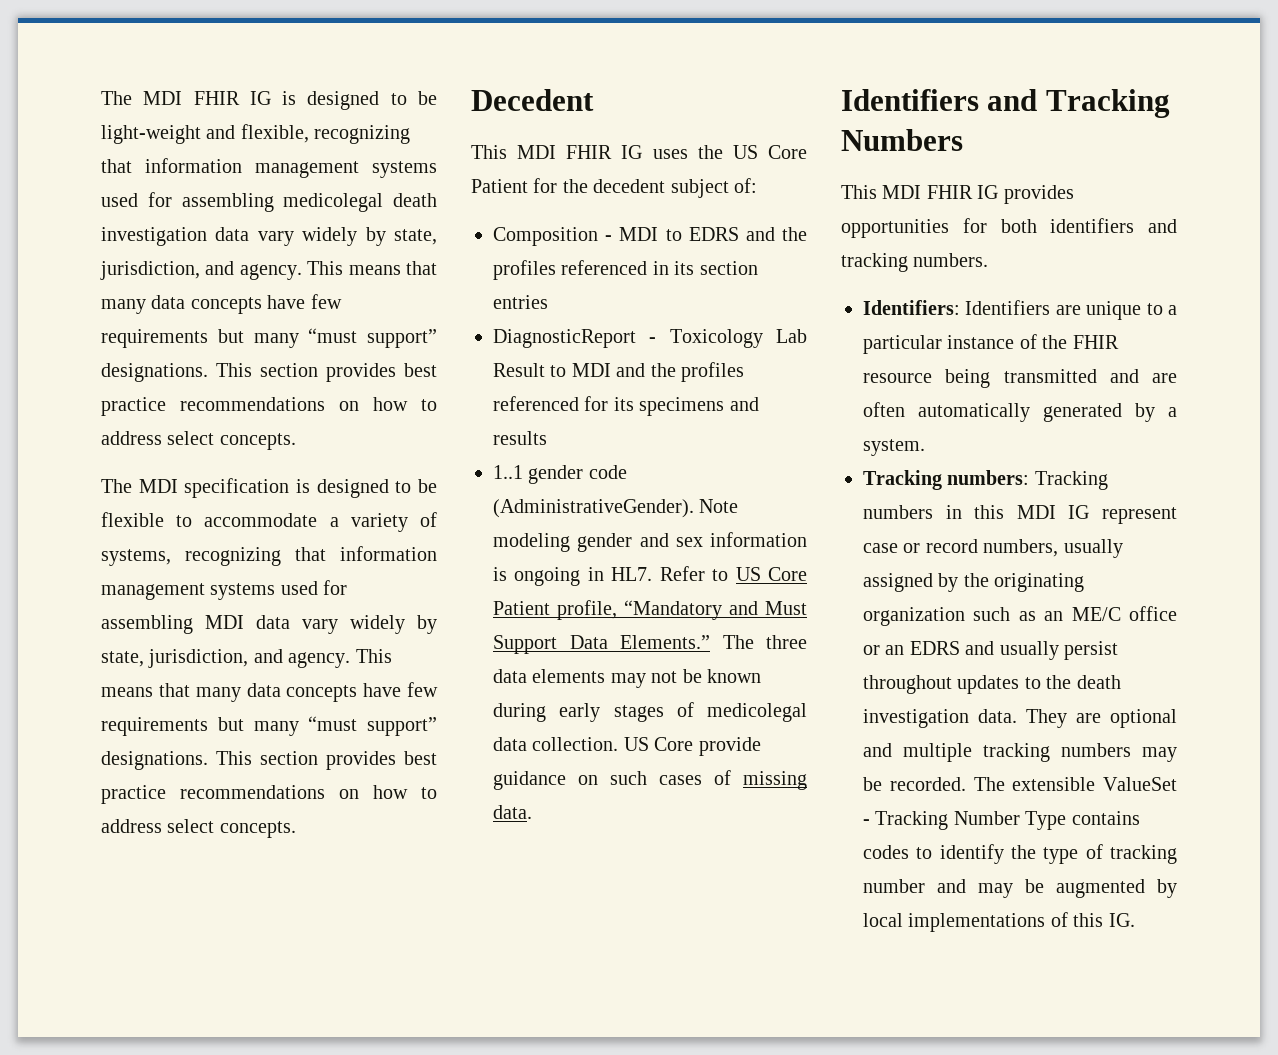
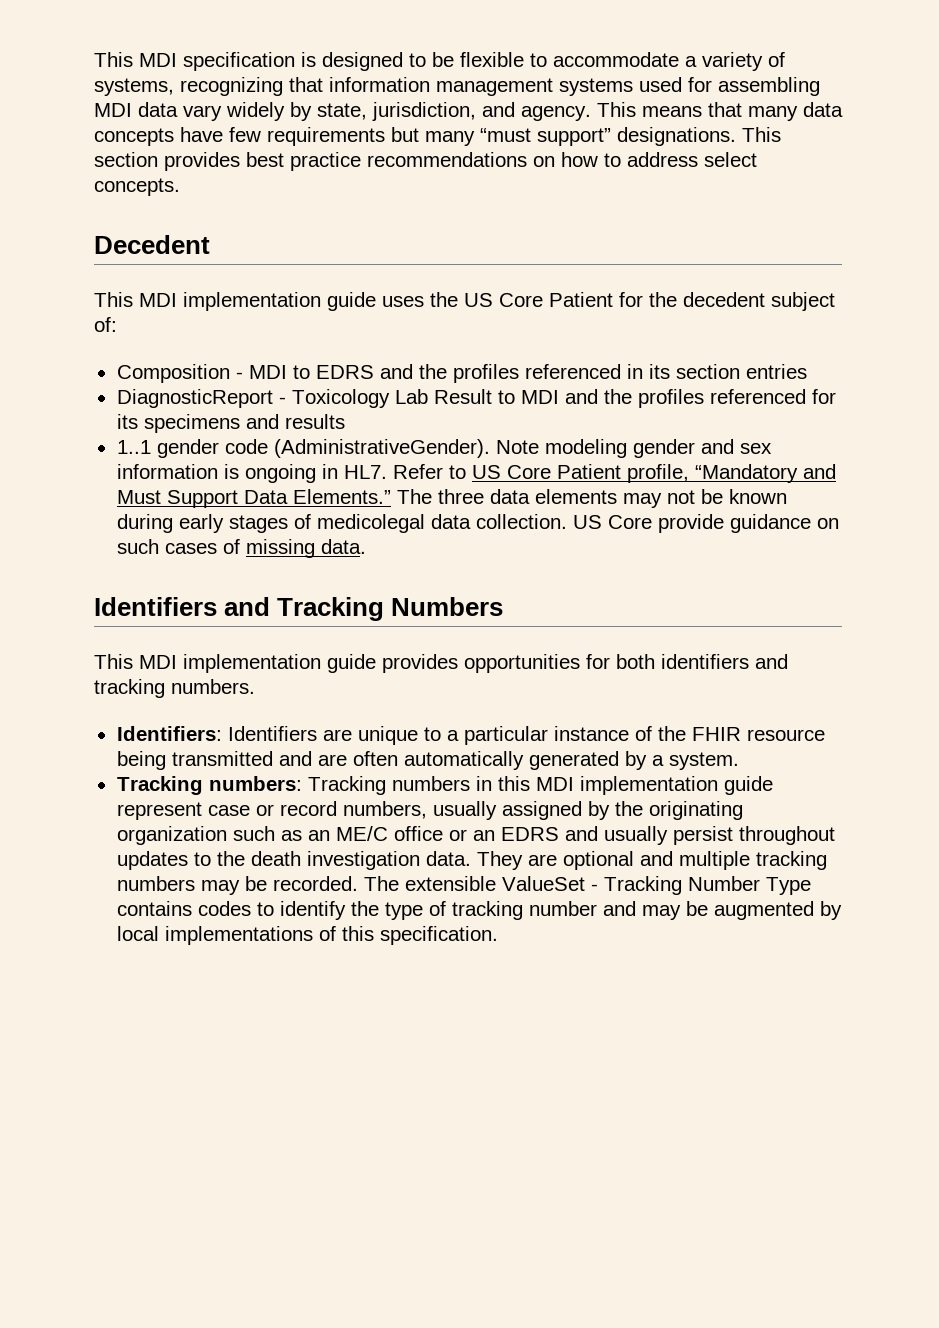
[101,91,437,110] [101,124,411,144] [101,158,437,178] [101,192,437,212] [101,227,437,246] [100,261,437,280] [101,294,342,314] [101,328,437,348] [101,363,437,382] [101,397,437,416] [101,431,296,450] [101,479,132,493] The MDI FHIR IG is designed to be light-weight and flexible, recognizing that information management systems used for assembling medicolegal death investigation data vary widely by state, jurisdiction, and agency. This means that many data concepts have few requirements but many “must support” designations. This section provides best practice recommendations on how to address select concepts. // The -> [94,52,133,67] This
[566,145,643,159] FHIR IG -> [183,292,376,311] implementation guide
[926,185,999,199] FHIR IG -> [183,654,376,673] implementation guide
[1068,505,1090,519] IG -> [579,776,773,795] implementation guide
[1108,913,1135,927] IG. -> [379,926,498,945] specification.

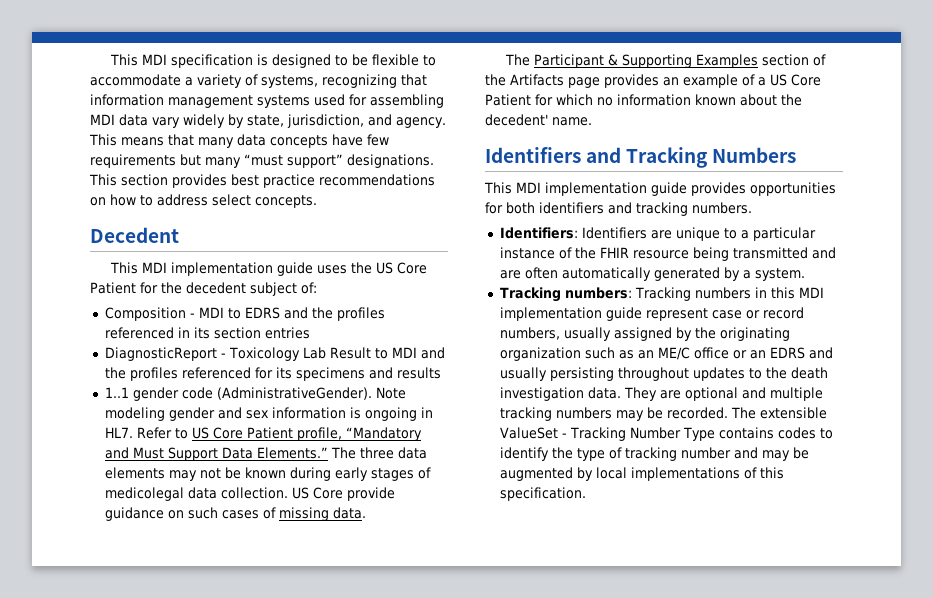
(366, 546) none -> [504,54,826,68] [485,74,821,88] [485,94,802,106] [485,114,592,126] // The Participant & Supporting Examples section of the Artifacts page provides an example of a US Core Patient for which no information known about the decedent' name.
[672,826,733,845] persist -> [549,367,614,381] persisting

